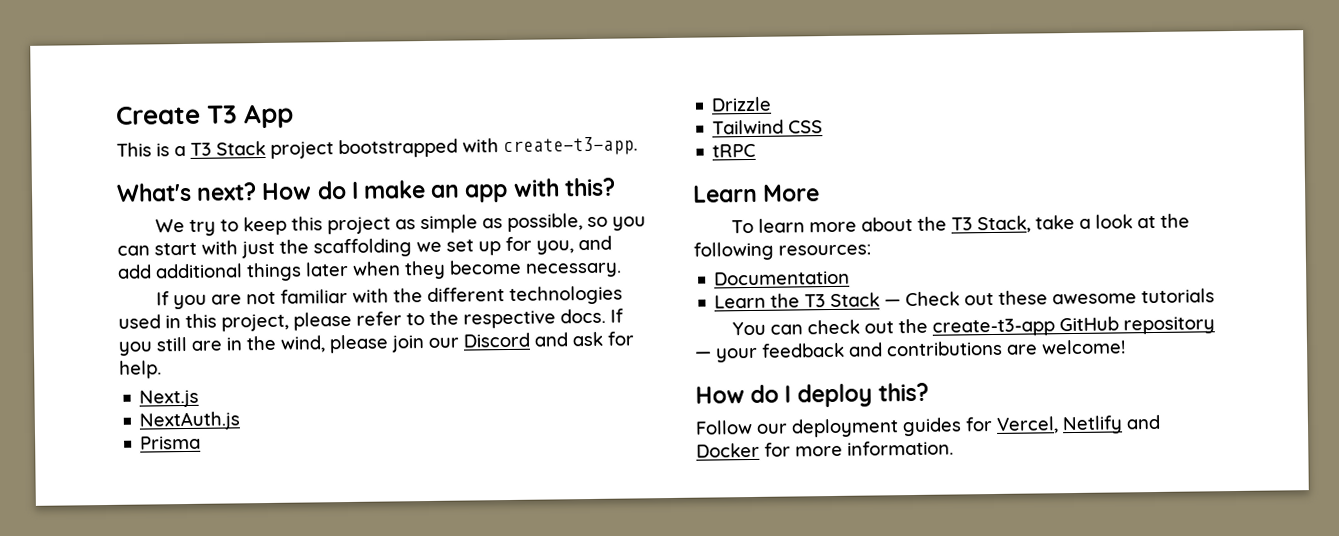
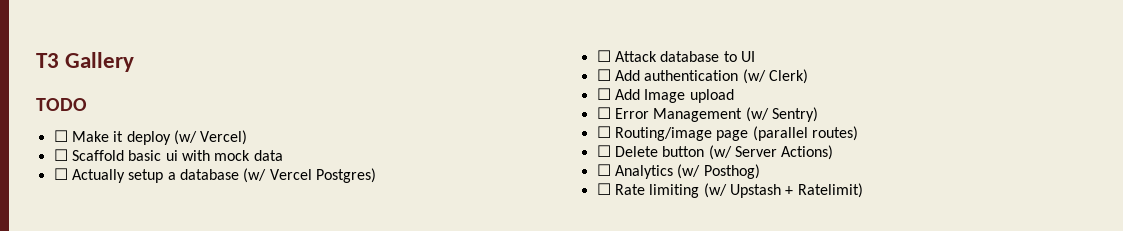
[115,103,295,129] [116,136,638,159] [116,177,616,203] [154,213,646,236] [117,235,612,259] [117,259,622,282] [155,285,623,310] [118,308,624,332] [118,331,634,356] [119,360,162,379] [139,389,200,408] [139,411,241,431] [140,435,202,450] [711,96,773,112] [712,119,824,135] [712,143,757,158] [692,184,821,203] [730,213,1190,234] [693,241,871,261] [714,270,851,286] [714,288,1216,309] [731,316,1215,337] [695,339,1126,363] [695,382,929,408] [695,414,1161,438] [696,440,954,458] Create T3 App // This is a T3 Stack project bootstrapped with create-t3-app. // What's next? How do I make an app with this? // We try to keep this project as simple as possible, so you can start with just the scaffolding we set up for you, and add additional things later when they become necessary. // If you are not familiar with the different technologies used in this project, please refer to the respective docs. If you still are in the wind, please join our Discord and ask for help. // Next.js // NextAuth.js // Prisma // Drizzle // Tailwind CSS // tRPC // Learn More // To learn more about the T3 Stack, take a look at the following resources: // Documentation // Learn the T3 Stack — Check out these awesome tutorials // You can check out the create-t3-app GitHub repository — your feedback and contributions are welcome! // How do I deploy this? // Follow our deployment guides for Vercel, Netlify and Docker for more information. -> [36,52,135,72] [36,98,87,111] [53,130,248,145] [53,149,283,161] [53,168,376,183] [596,50,755,62] [596,69,808,84] [596,88,734,103] [596,107,818,122] [596,126,858,141] [596,145,834,160] [596,164,760,179] [596,183,863,198] T3 Gallery // TODO // ☐ Make it deploy (w/ Vercel) // ☐ Scaffold basic ui with mock data // ☐ Actually setup a database (w/ Vercel Postgres) // ☐ Attack database to UI // ☐ Add authentication (w/ Clerk) // ☐ Add Image upload // ☐ Error Management (w/ Sentry) // ☐ Routing/image page (parallel routes) // ☐ Delete button (w/ Server Actions) // ☐ Analytics (w/ Posthog) // ☐ Rate limiting (w/ Upstash + Ratelimit)

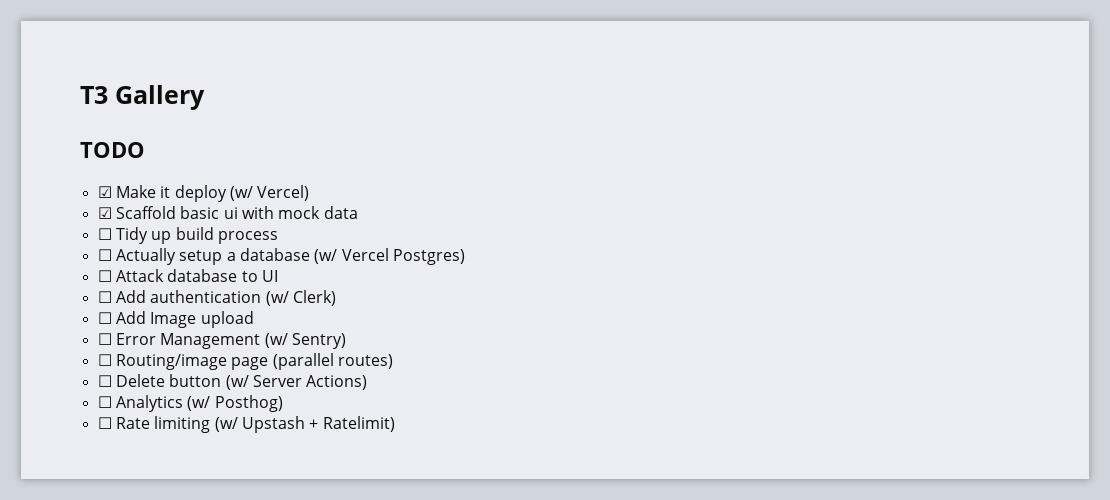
[53,130,68,142] ☐ -> [97,186,112,198] ☑
[53,149,68,161] ☐ -> [97,207,112,219] ☑
(283, 155) none -> [97,227,278,244] // ☐ Tidy up build process

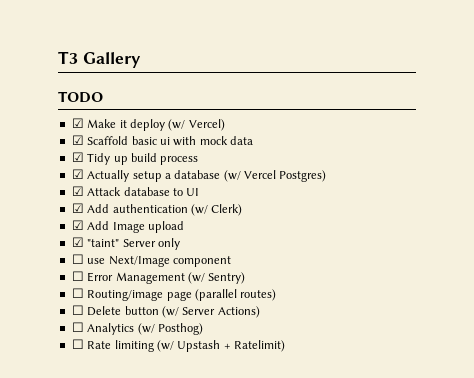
[97,228,112,240] ☐ -> [71,152,84,162] ☑
[97,249,112,261] ☐ -> [71,169,84,179] ☑
[97,270,112,282] ☐ -> [71,186,84,196] ☑
[97,291,112,303] ☐ -> [71,203,84,213] ☑
[97,312,112,324] ☐ -> [71,220,84,230] ☑
(254, 319) none -> [71,237,180,250] [71,254,231,267] // ☑ "taint" Server only // ☐ use Next/Image component

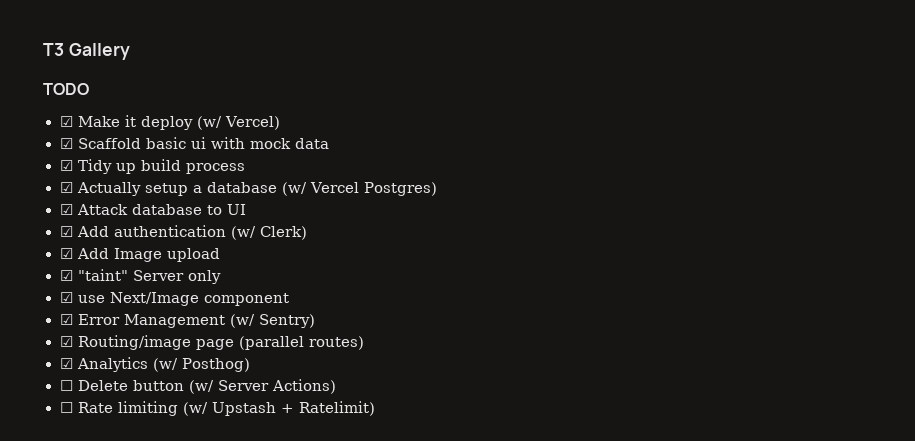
[71,254,84,264] ☐ -> [59,292,73,303] ☑
[71,271,84,281] ☐ -> [59,314,73,325] ☑
[71,288,84,298] ☐ -> [59,336,73,347] ☑
(277, 295) none -> [59,357,250,372] // ☑ Analytics (w/ Posthog)
[71,322,203,335] // ☐ Analytics (w/ Posthog) -> (336, 386) none

